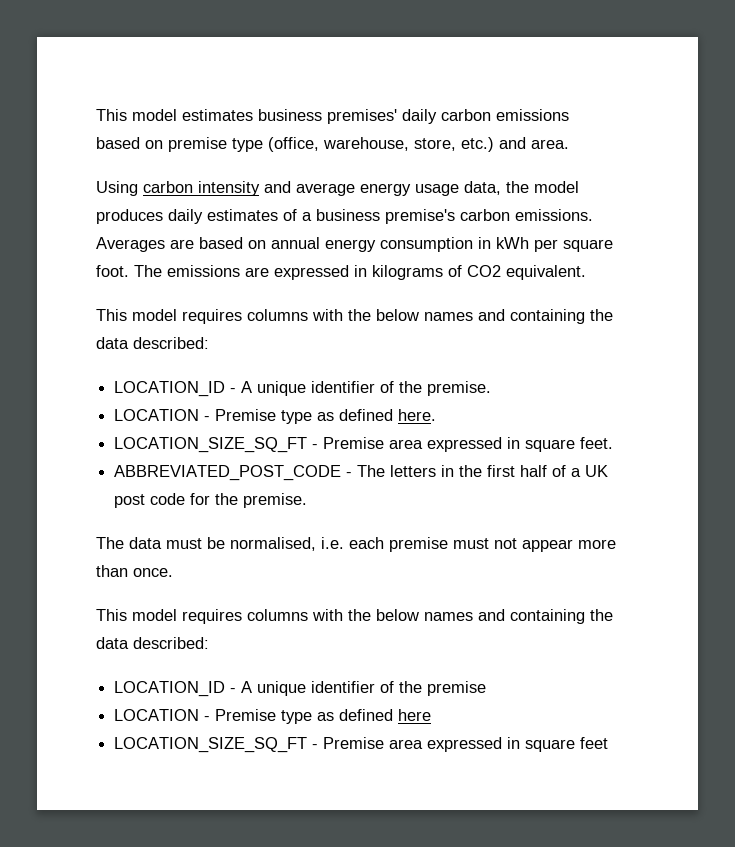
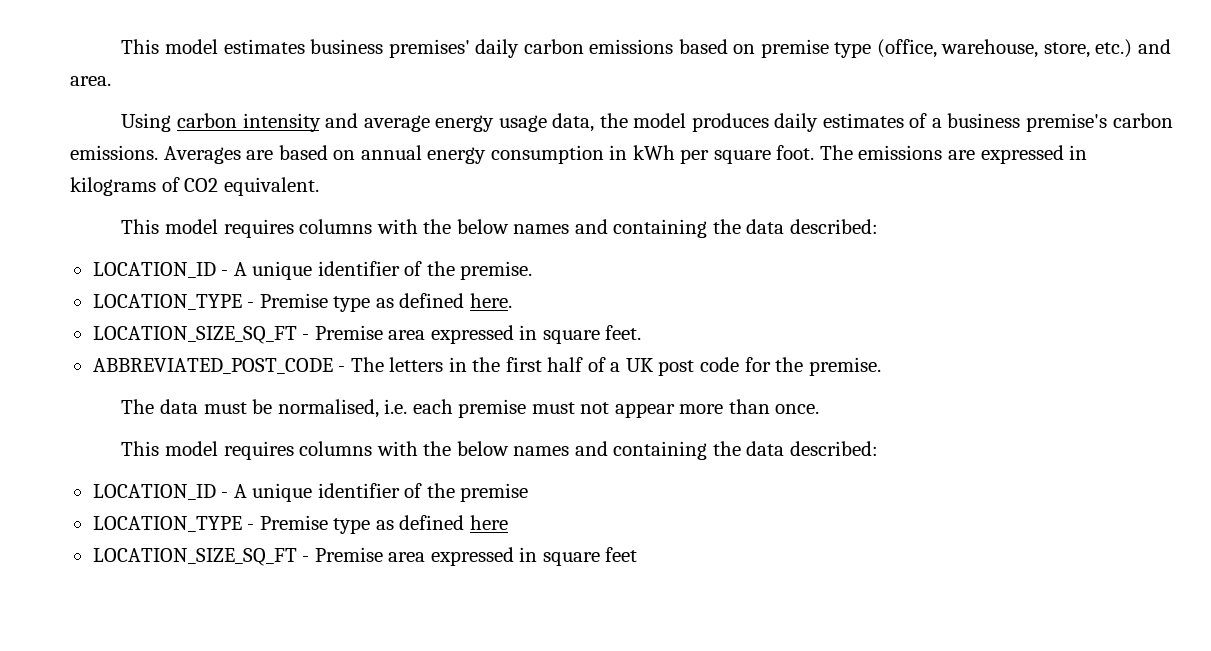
[114,409,200,421] LOCATION -> [92,294,242,310] LOCATION_TYPE
[114,709,200,721] LOCATION -> [92,516,242,532] LOCATION_TYPE

